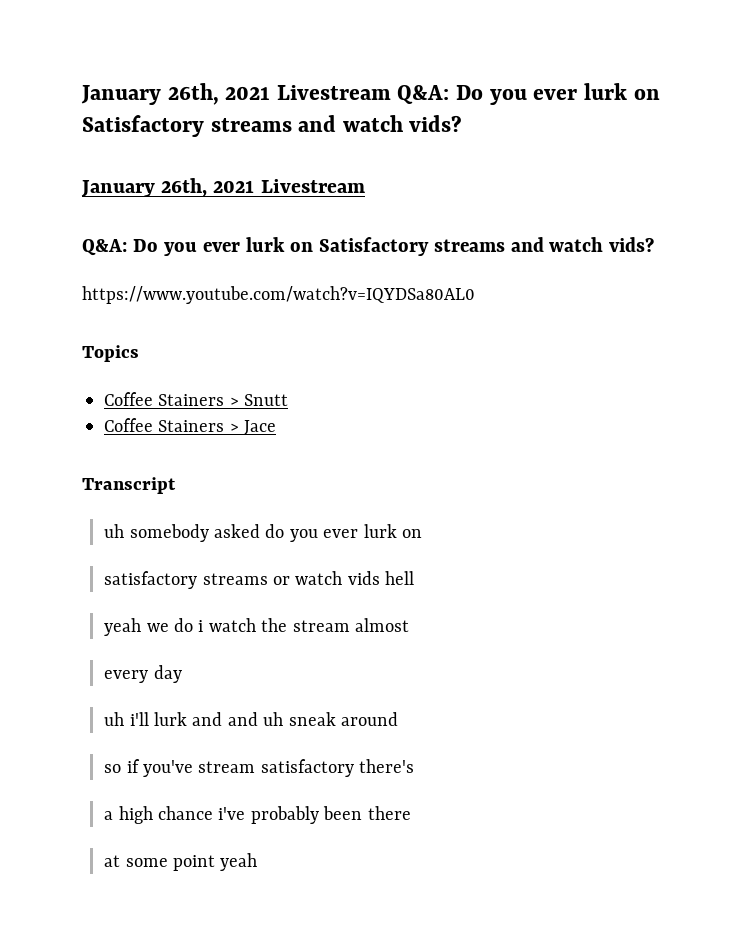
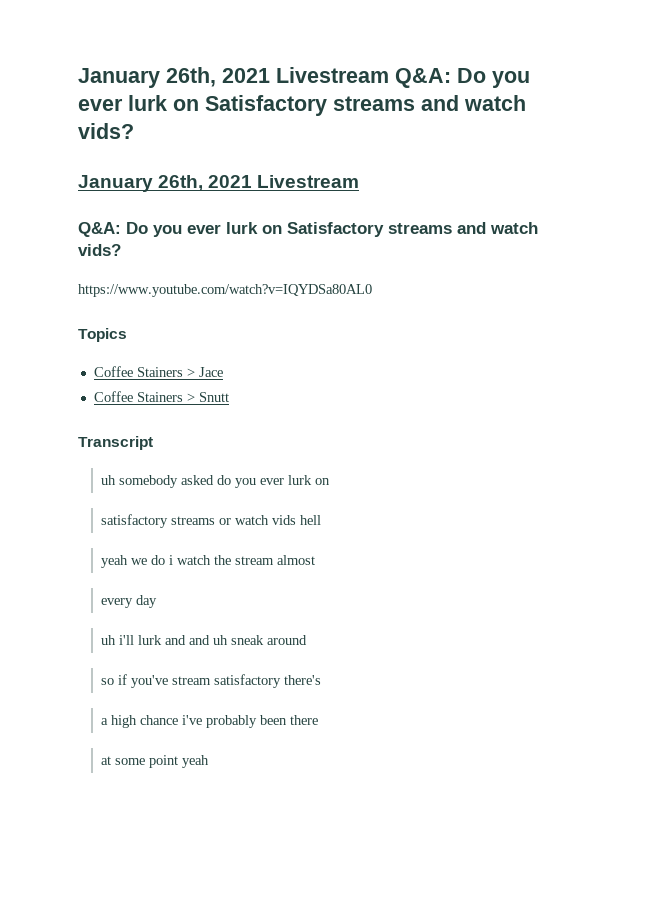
[244,394,289,406] [104,418,277,435] Snutt // Coffee Stainers > Jace -> [198,367,223,377] [93,391,229,402] Jace // Coffee Stainers > Snutt

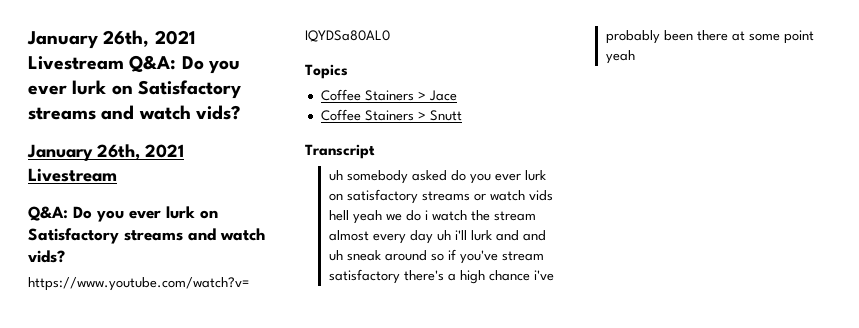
(331, 481) // -> (343, 197) none
(322, 520) // -> (349, 215) none
(316, 560) // -> (369, 235) none
(158, 601) // -> (433, 237) none
(308, 640) // -> (427, 255) none
(322, 680) // -> (444, 275) none
(319, 720) // -> (728, 35) none

